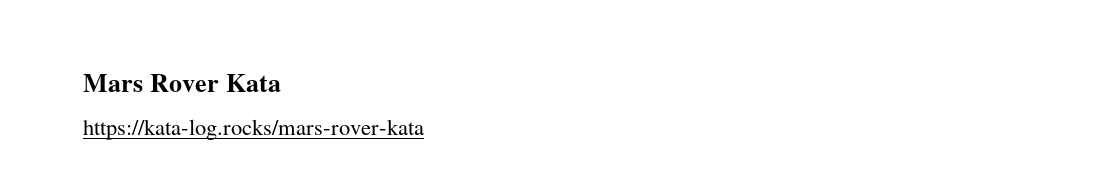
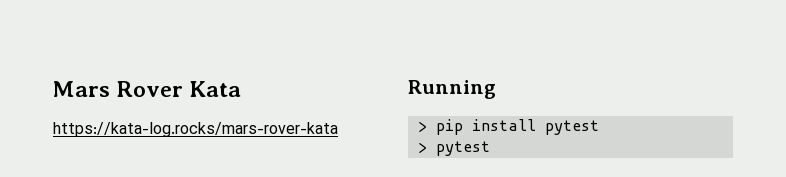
(424, 129) none -> [408,80,496,99] [417,119,599,135] [417,141,490,156] // Running // > pip install pytest // > pytest

